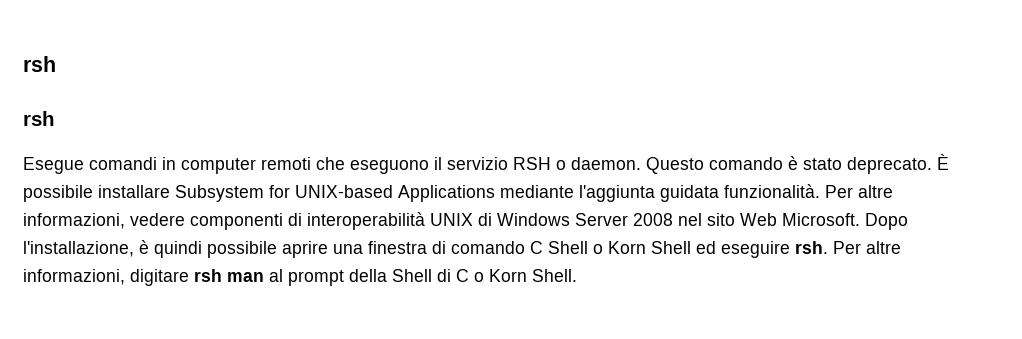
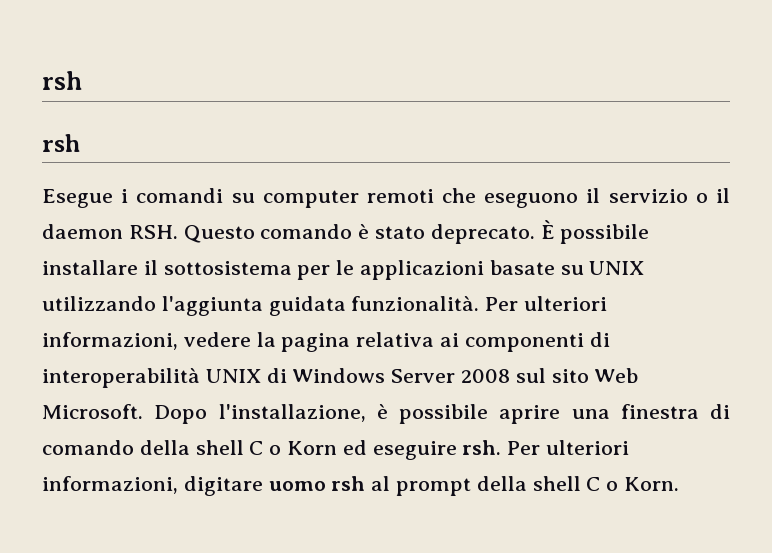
[89,157,176,170] comandi in -> [121,188,255,203] i comandi su
[513,157,641,170] RSH o daemon. -> [695,188,730,203] [42,224,178,239] o il daemon RSH.
[175,185,574,202] Subsystem for UNIX-based Applications mediante -> [143,260,645,280] [42,296,156,311] il sottosistema per le applicazioni basate su UNIX utilizzando
[858,185,893,198] altre -> [524,296,608,311] ulteriori
(185, 219) none -> [256,332,460,352] la pagina relativa ai
[678,213,702,226] nel -> [515,368,546,383] sul
[154,241,202,258] quindi -> (388, 411) none
[530,241,691,254] C Shell o Korn Shell -> [139,440,338,455] della shell C o Korn
[866,241,901,254] altre -> [546,440,630,455] ulteriori
[194,269,264,282] rsh man -> [268,476,366,491] uomo rsh
[392,269,577,282] Shell di C o Korn Shell. -> [532,476,680,491] shell C o Korn.

